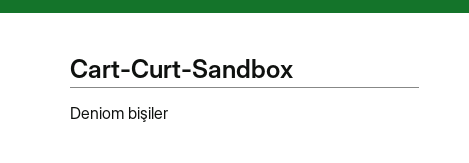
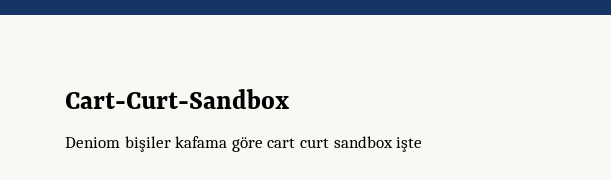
(169, 114) none -> [175,136,423,152] kafama göre cart curt sandbox işte

